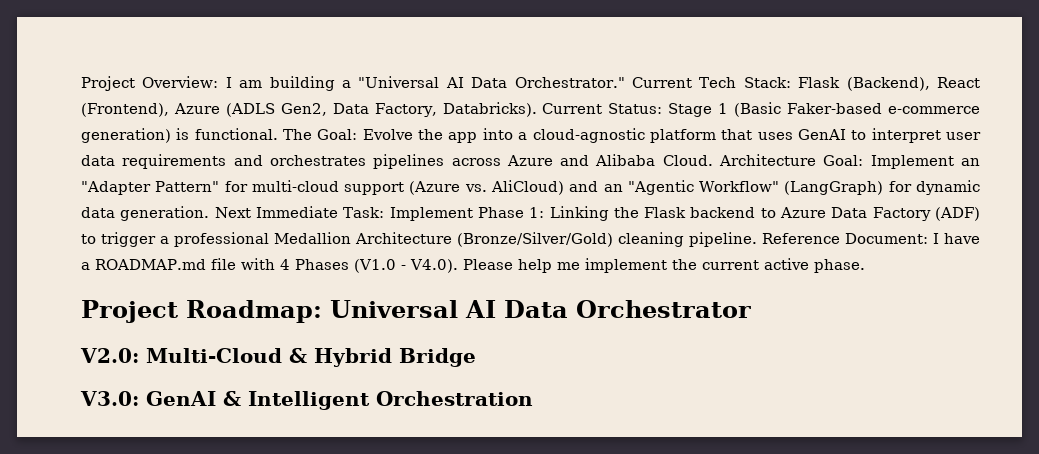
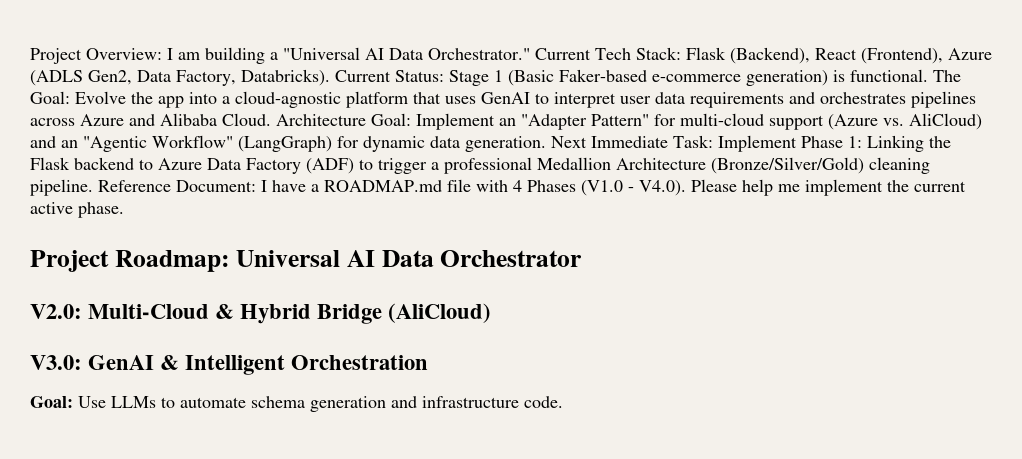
(476, 357) none -> [388,303,492,323] (AliCloud)
(533, 398) none -> [30,396,563,412] // Goal: Use LLMs to automate schema generation and infrastructure code.

